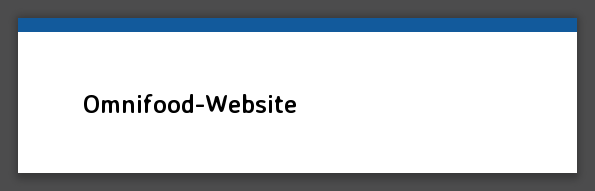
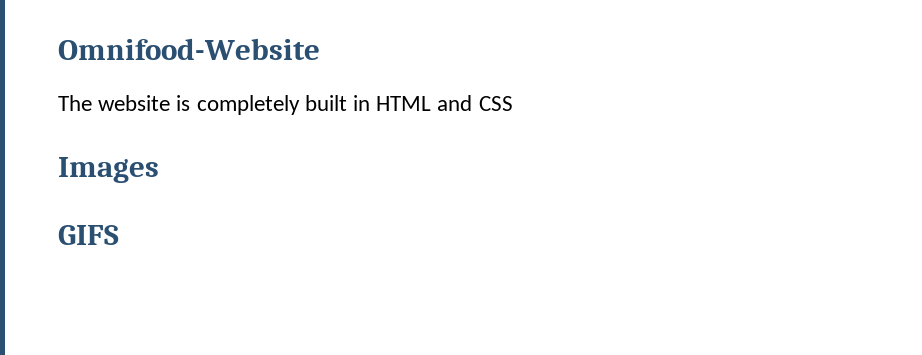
(297, 103) none -> [58,95,513,115] [58,157,159,183] [58,225,119,245] // The website is completely built in HTML and CSS // Images // GIFS

